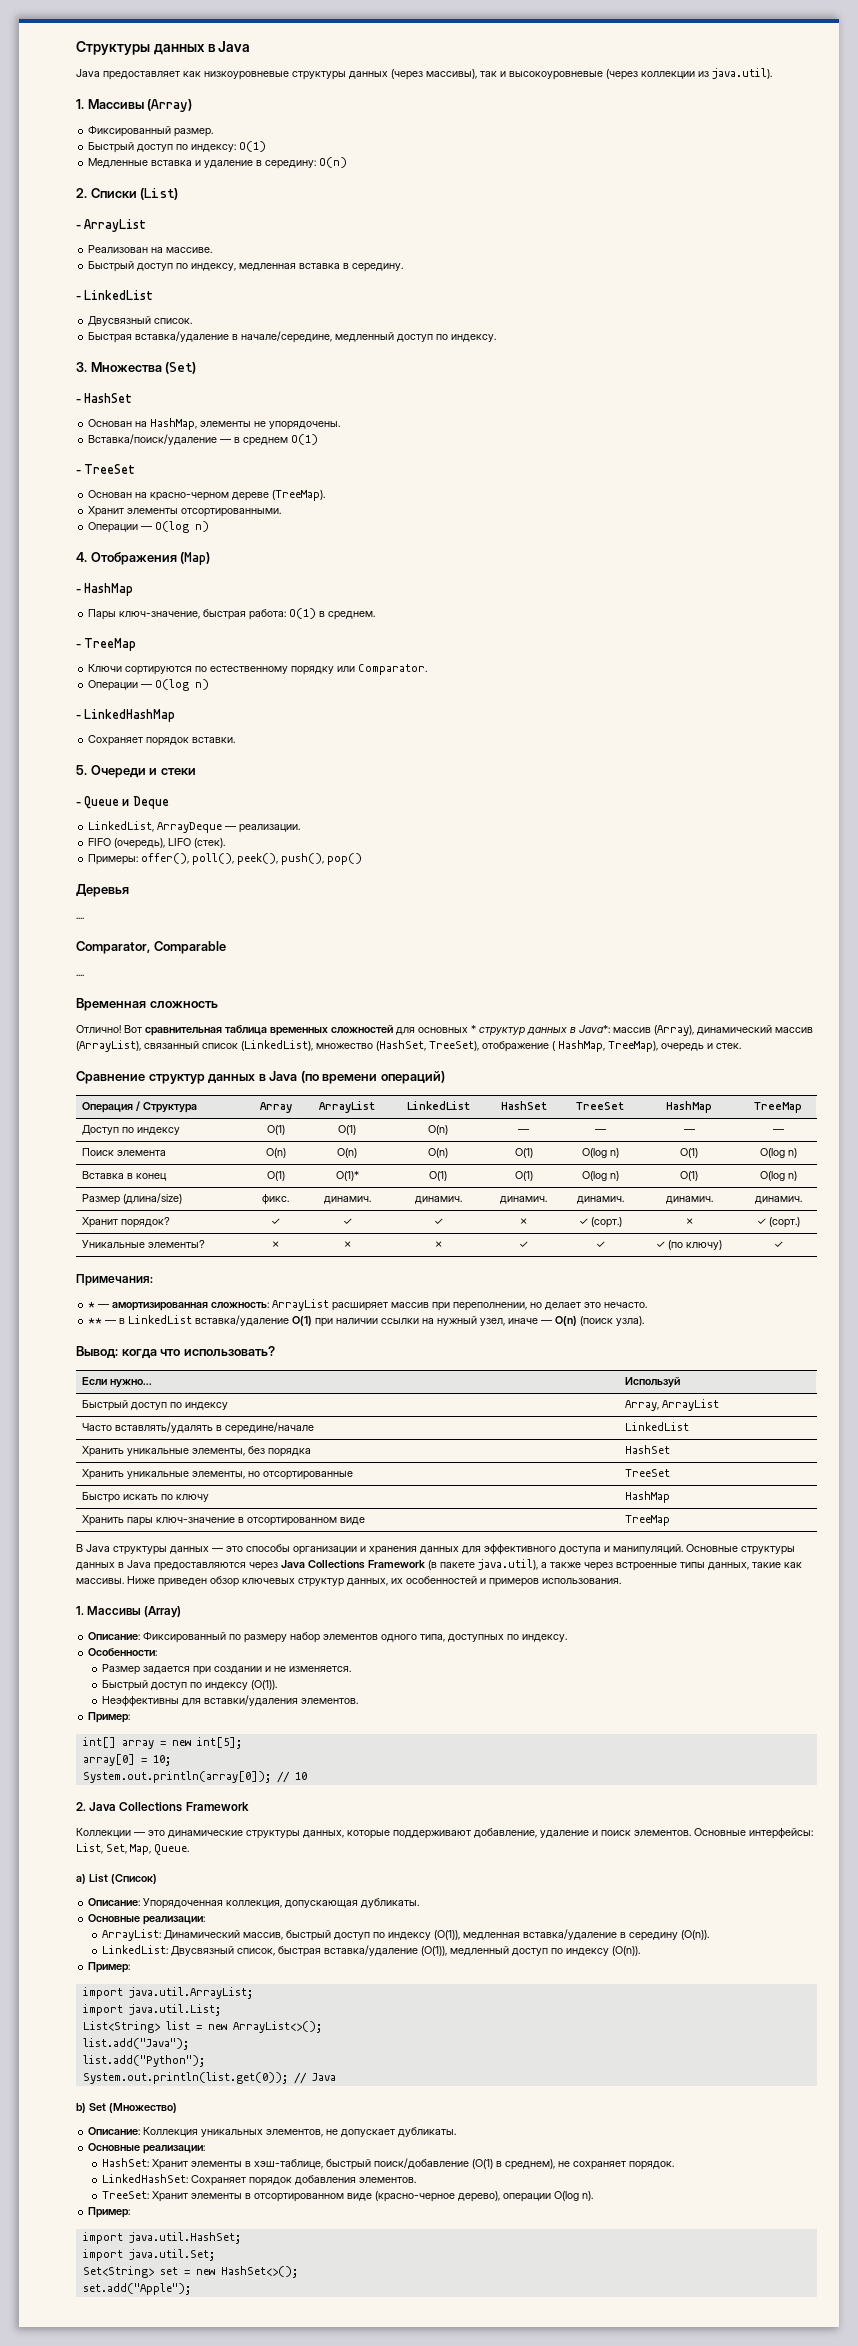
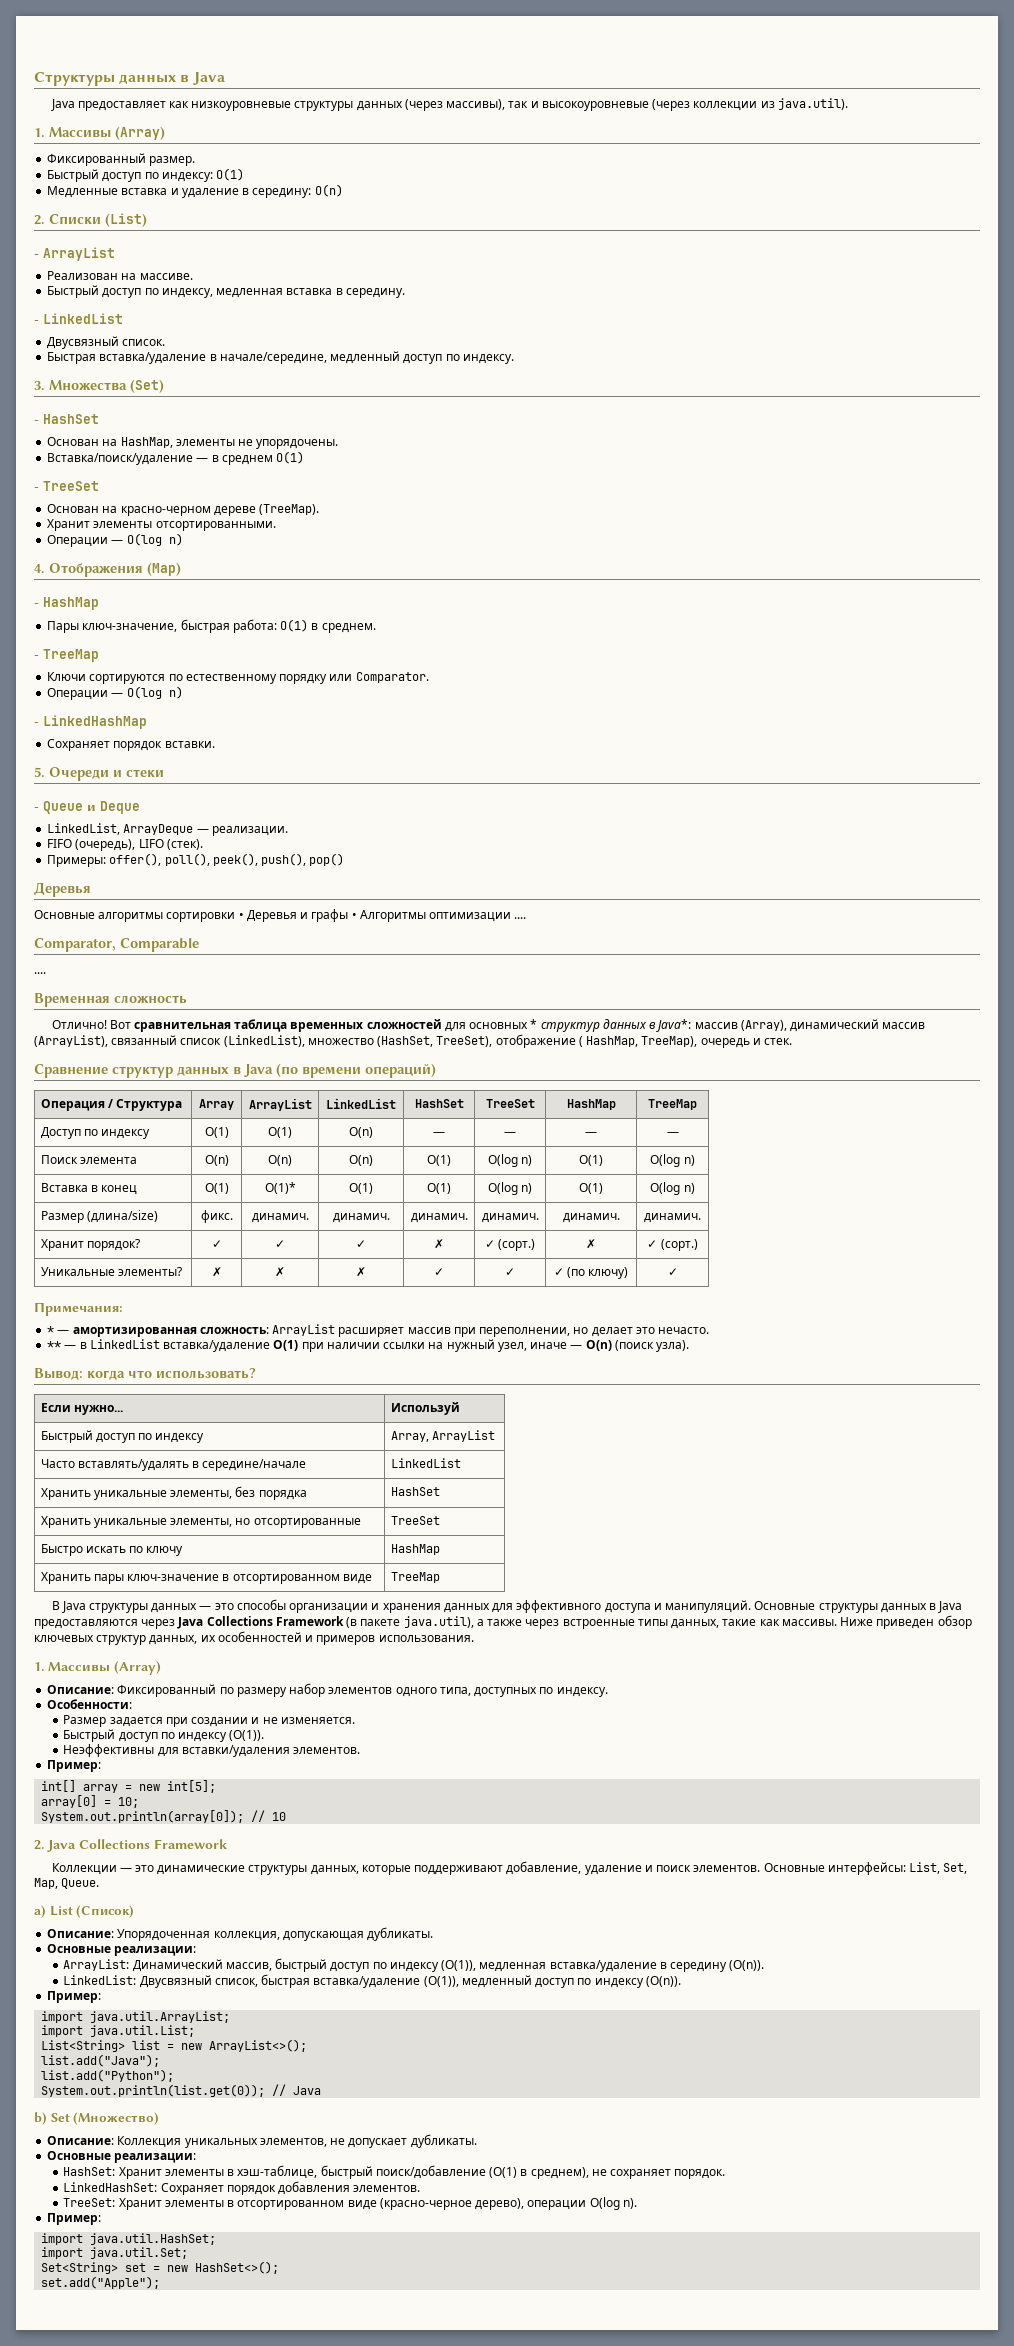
(129, 890) none -> [34,909,512,922] Основные алгоритмы сортировки • Деревья и графы • Алгоритмы оптимизации

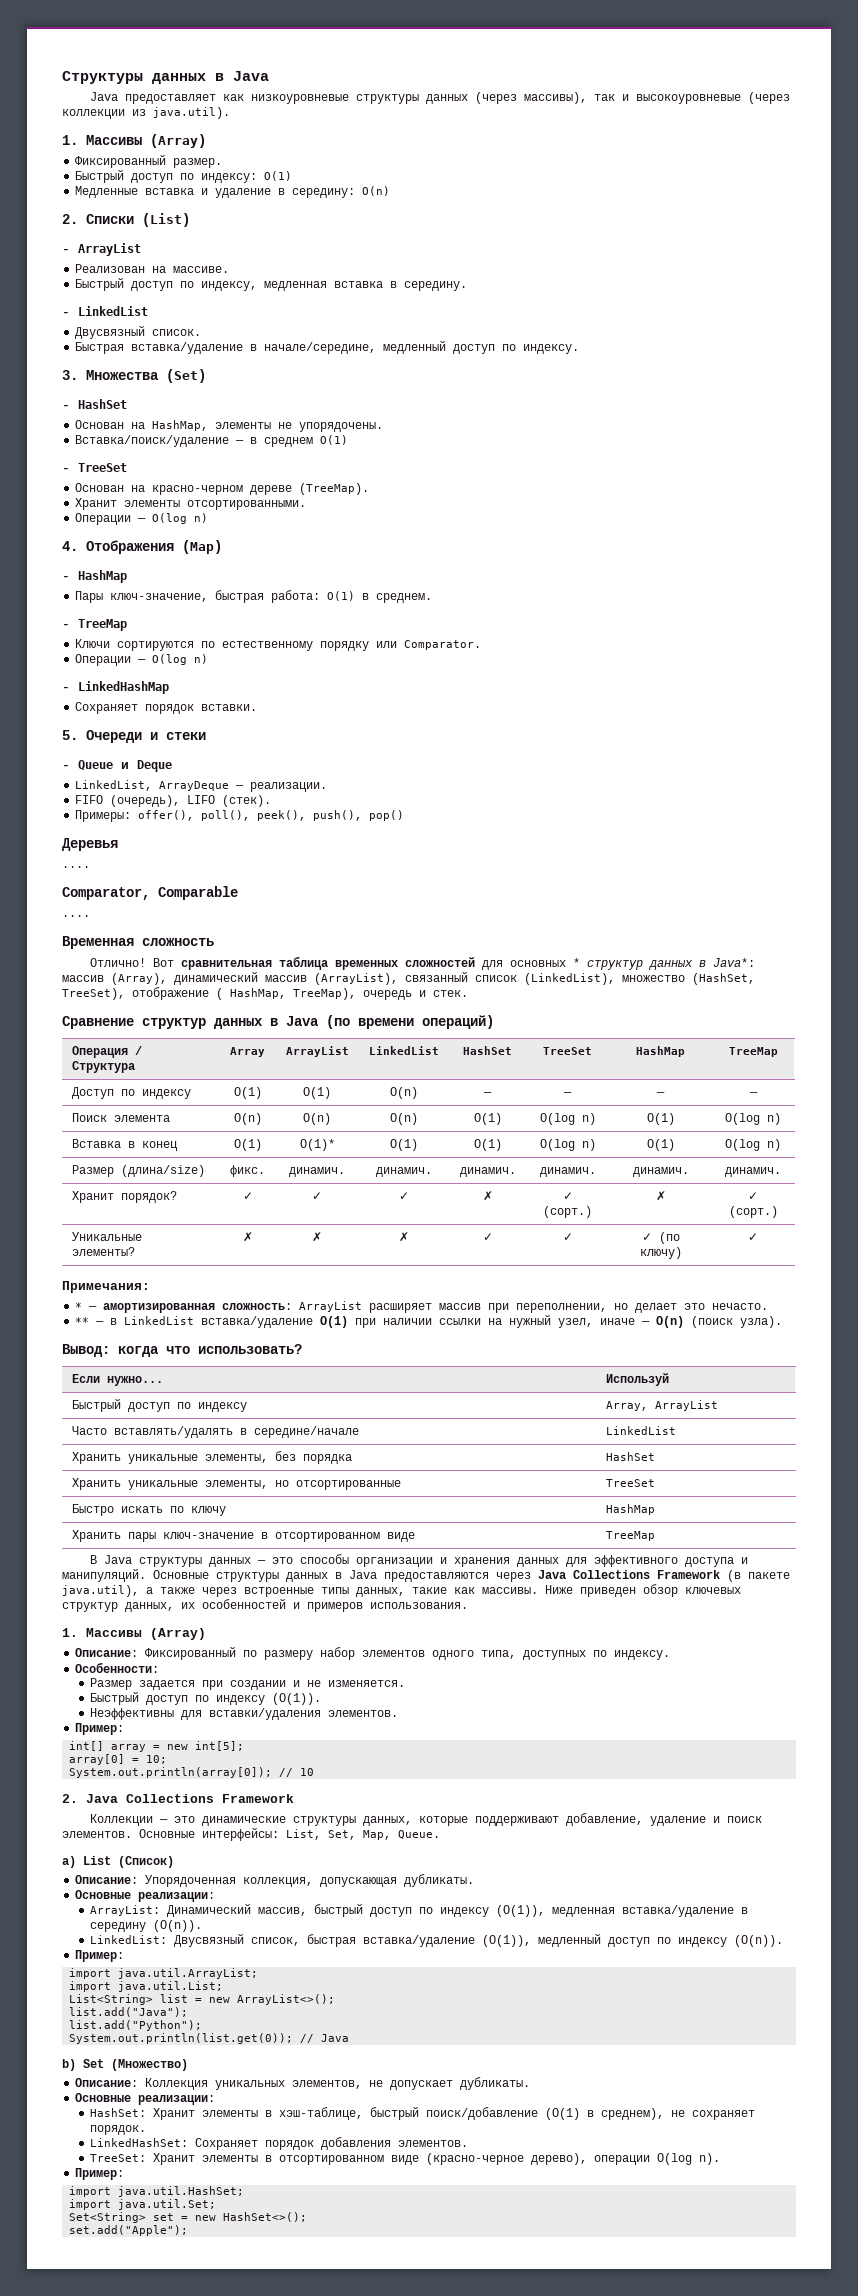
[34,909,512,922] Основные алгоритмы сортировки • Деревья и графы • Алгоритмы оптимизации -> (118, 844) none

